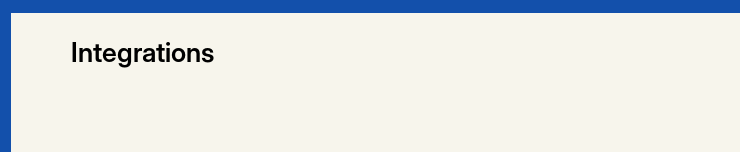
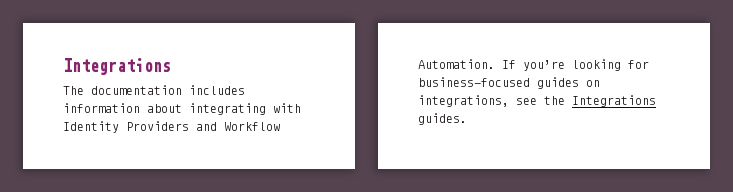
[71,42,214,68] Integrations -> [63,58,171,75] [63,85,245,95] [63,103,301,115] [63,121,280,133] [418,59,649,71] [418,77,600,89] [418,95,656,107] [418,113,467,125] Integrations // The documentation includes information about integrating with Identity Providers and Workflow Automation. If you’re looking for business-focused guides on integrations, see the Integrations guides.

